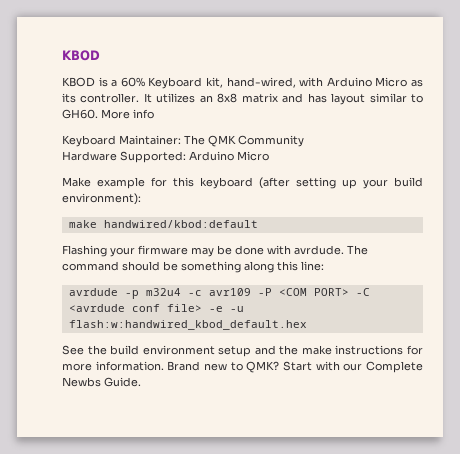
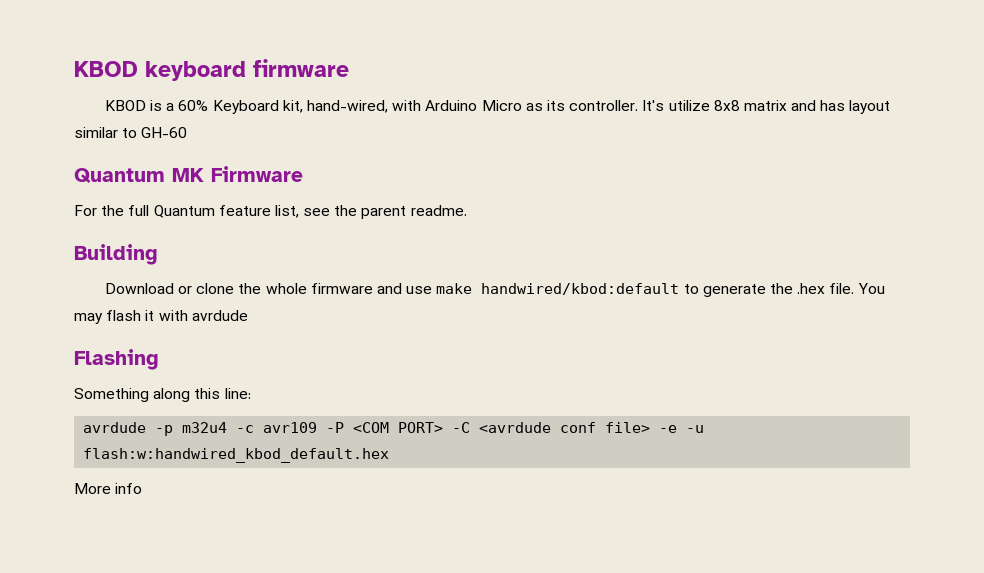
[62,50,100,61] KBOD -> [74,59,349,81] KBOD keyboard firmware
[143,93,213,103] It utilizes an -> [642,100,710,111] It's utilize
[62,109,154,119] [62,135,304,147] [62,151,269,163] [62,177,423,189] [62,193,141,205] [68,220,258,228] [62,245,368,257] [62,261,241,273] GH60. More info // Keyboard Maintainer: The QMK Community // Hardware Supported: Arduino Micro // Make example for this keyboard (after setting up your build environment): // make handwired/kbod:default // Flashing your firmware may be done with avrdude. The command should be something -> [141,127,188,138] [74,166,303,183] [74,205,467,219] [74,244,158,265] [104,283,885,297] [74,310,248,324] [74,349,159,370] [74,388,149,402] GH-60 // Quantum MK Firmware // For the full Quantum feature list, see the parent readme. // Building // Download or clone the whole firmware and use make handwired/kbod:default to generate the .hex file. You may flash it with avrdude // Flashing // Something
[62,345,423,357] [62,361,423,373] [62,377,141,387] See the build environment setup and the make instructions for more information. Brand new to QMK? Start with our Complete Newbs Guide. -> [74,483,143,494] More info

